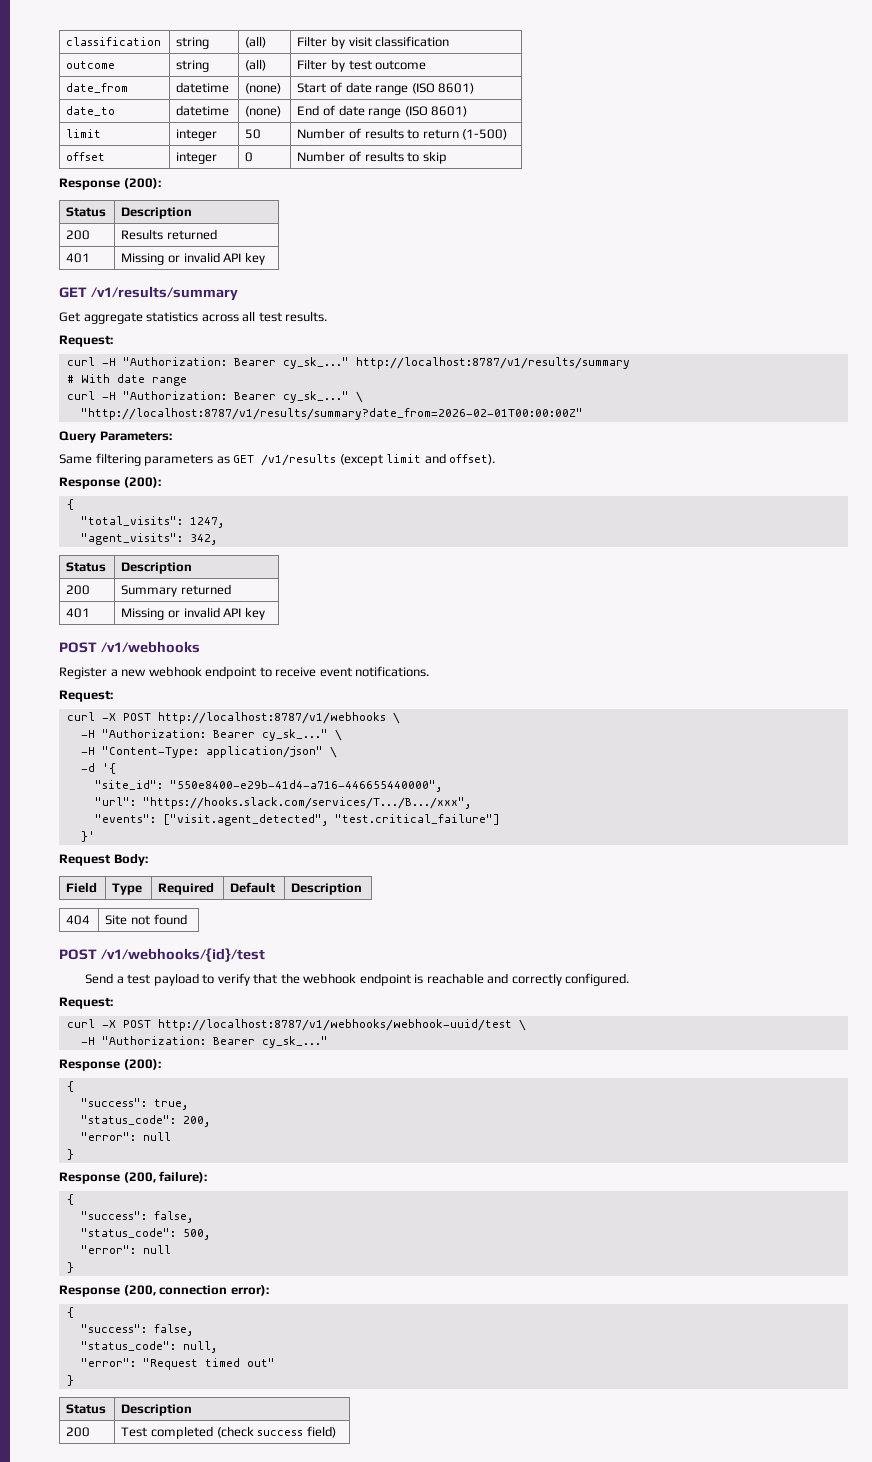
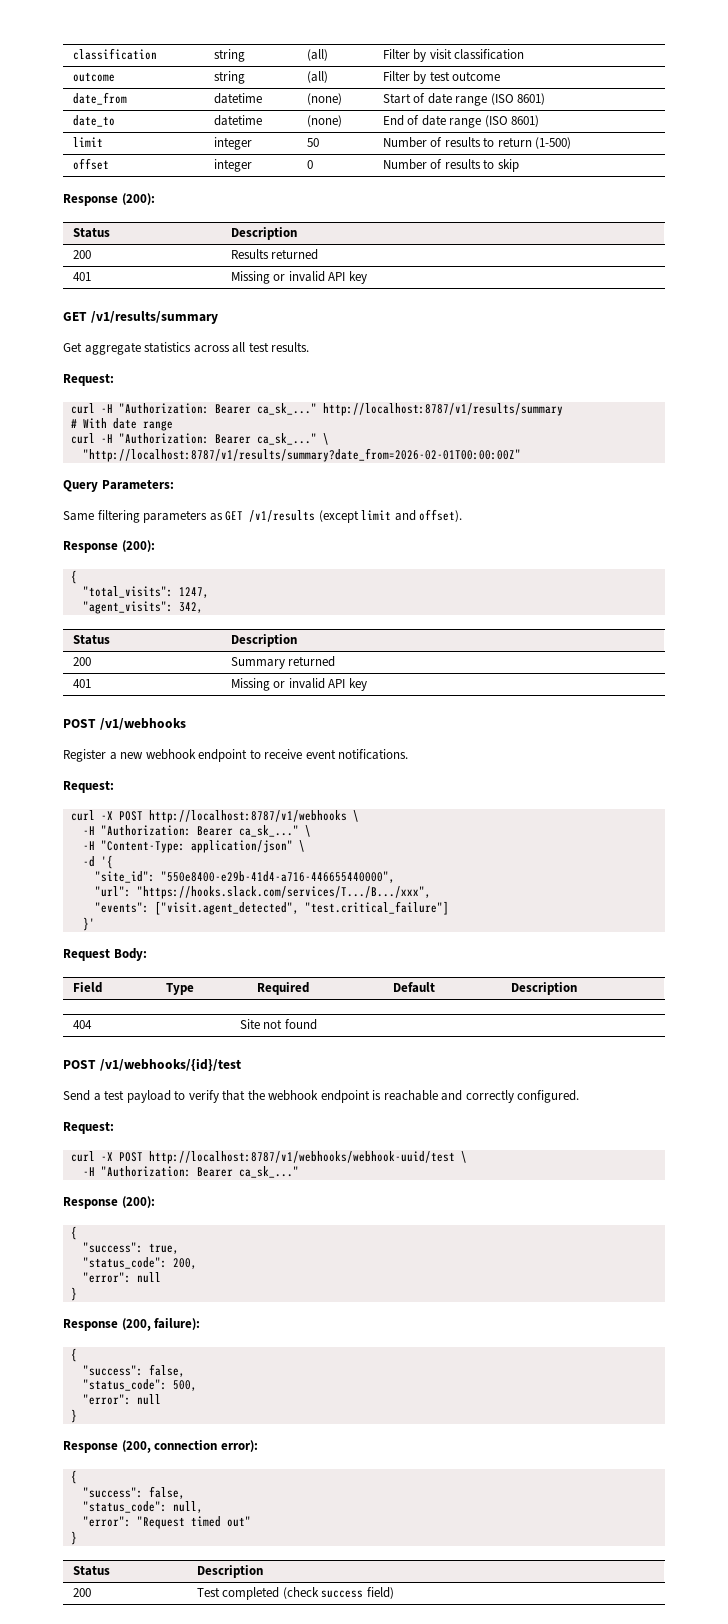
[282,357,349,369] cy_sk_..." -> [256,403,317,415] ca_sk_..."
[282,391,349,403] cy_sk_..." -> [256,433,317,445] ca_sk_..."
[261,729,328,741] cy_sk_..." -> [238,825,299,837] ca_sk_..."
[261,1036,328,1048] cy_sk_..." -> [238,1166,299,1178] ca_sk_..."

